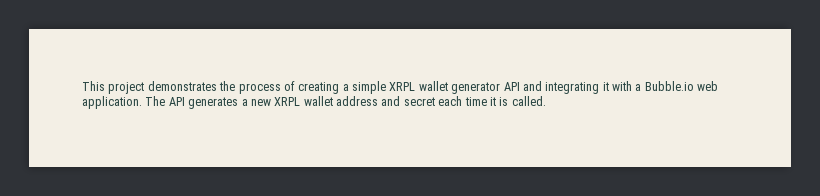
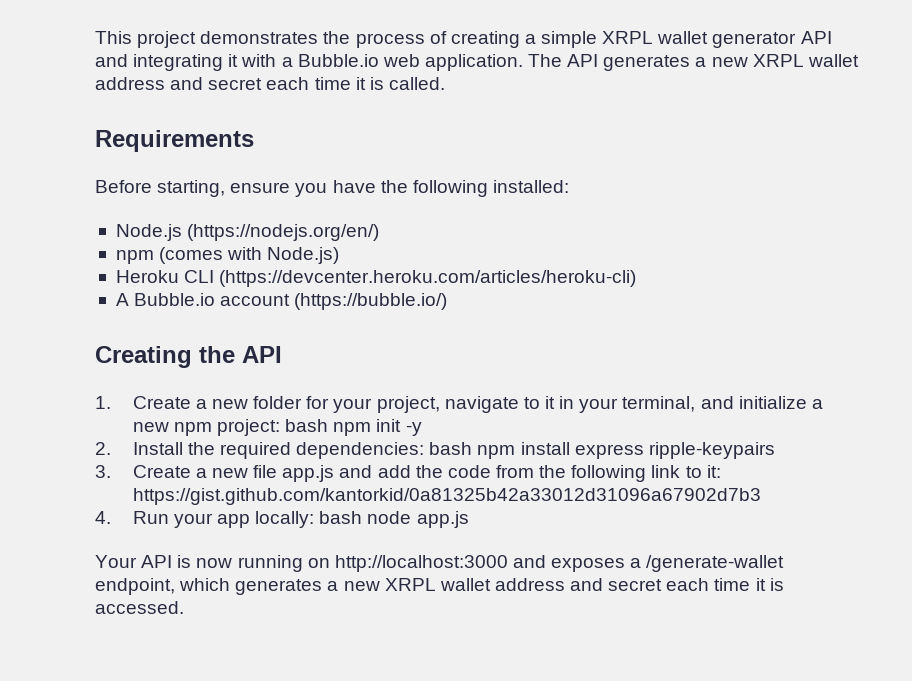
(546, 101) none -> [95,130,254,152] [95,180,569,197] [115,224,380,241] [115,247,340,264] [115,270,637,287] [115,293,448,310] [95,346,282,368] [95,396,823,413] [132,419,422,436] [95,442,775,459] [95,465,721,482] [132,488,761,505] [95,511,469,528] [95,555,785,572] [95,578,784,595] [95,601,184,614] // Requirements // Before starting, ensure you have the following installed: // Node.js (https://nodejs.org/en/) // npm (comes with Node.js) // Heroku CLI (https://devcenter.heroku.com/articles/heroku-cli) // A Bubble.io account (https://bubble.io/) // Creating the API // 1. Create a new folder for your project, navigate to it in your terminal, and initialize a new npm project: bash npm init -y // 2. Install the required dependencies: bash npm install express ripple-keypairs // 3. Create a new file app.js and add the code from the following link to it: https://gist.github.com/kantorkid/0a81325b42a33012d31096a67902d7b3 // 4. Run your app locally: bash node app.js // Your API is now running on http://localhost:3000 and exposes a /generate-wallet endpoint, which generates a new XRPL wallet address and secret each time it is accessed.

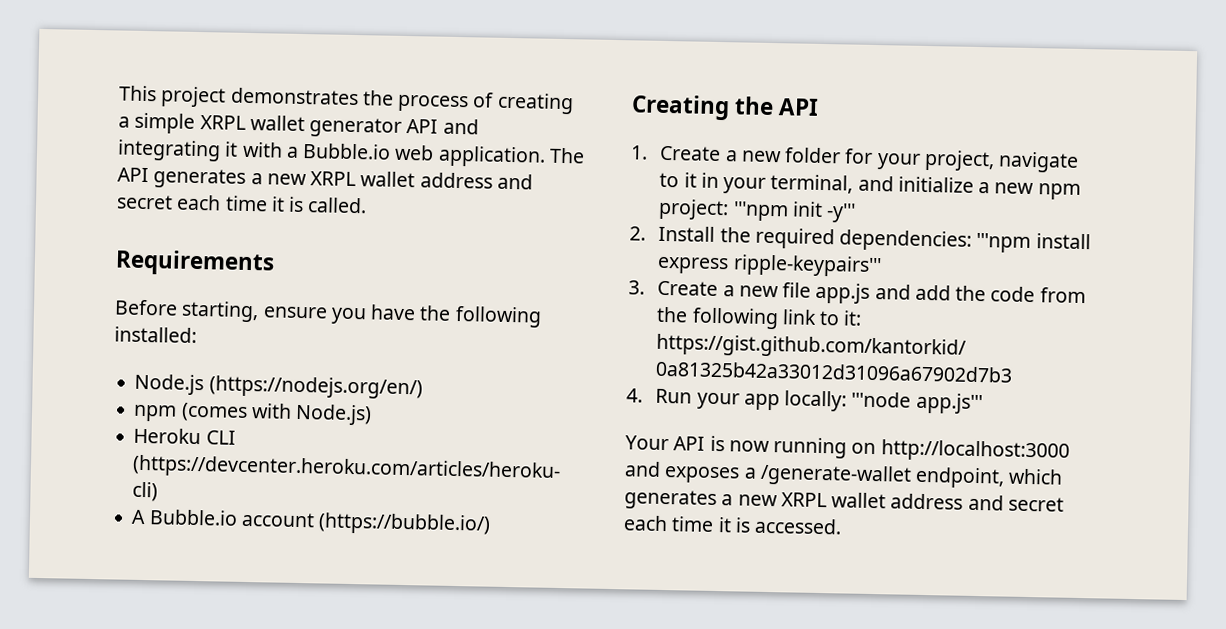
[285,419,422,436] bash npm init -y -> [732,201,857,223] '''npm init -y'''
[429,442,516,459] bash npm -> [976,232,1032,254] '''npm
[648,442,775,459] ripple-keypairs -> [732,254,882,278] ripple-keypairs'''
[319,511,469,528] bash node app.js -> [851,391,983,415] '''node app.js'''

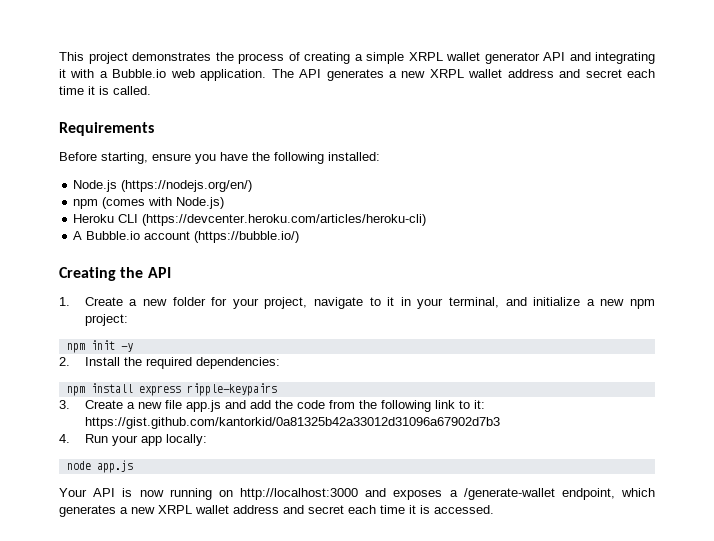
[732,201,857,223] '''npm init -y''' -> [66,340,133,353] // npm init -y
[976,232,1032,254] '''npm -> [66,386,85,396] // npm
[732,254,882,278] ripple-keypairs''' -> [186,383,277,396] ripple-keypairs
[851,391,983,415] '''node app.js''' -> [66,460,133,473] // node app.js

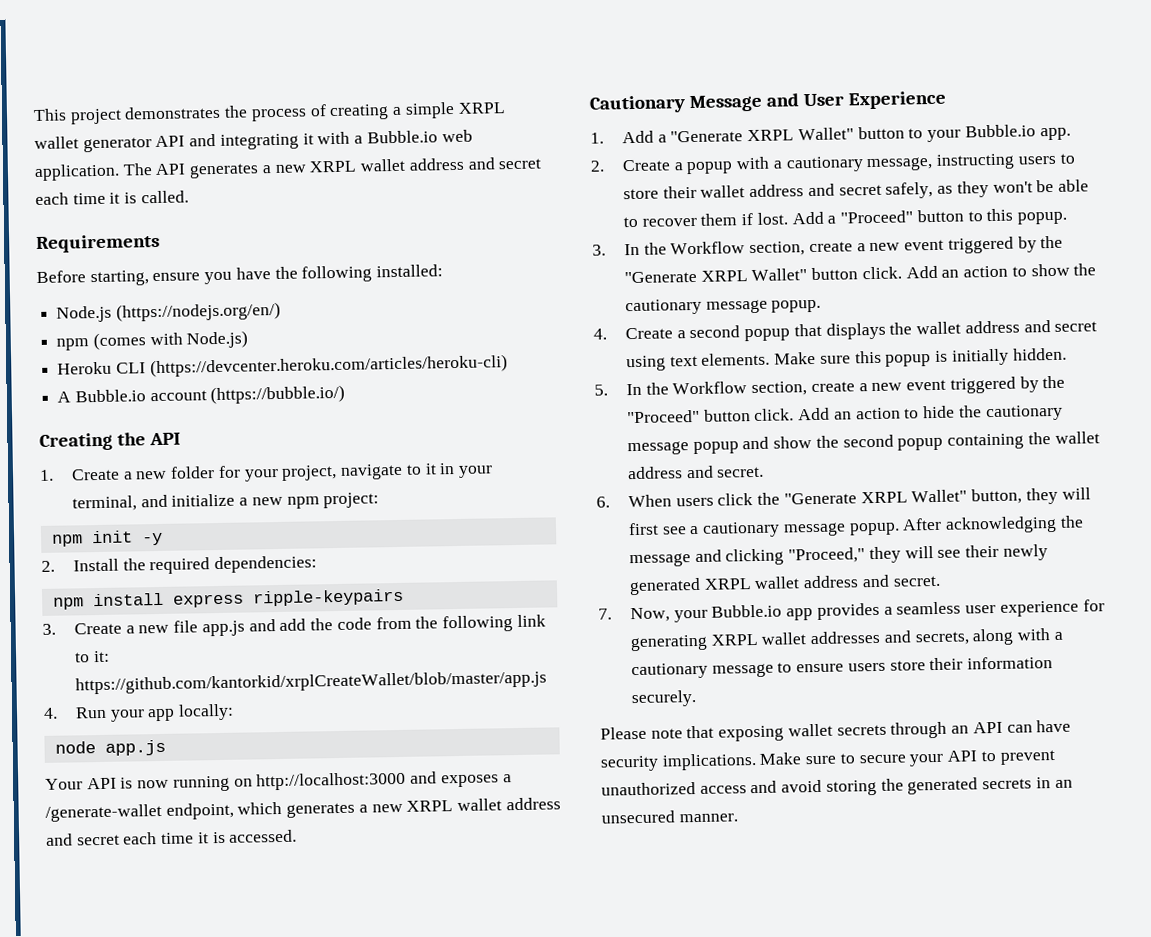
[84,417,500,429] https://gist.github.com/kantorkid/0a81325b42a33012d31096a67902d7b3 -> [74,670,547,695] https://github.com/kantorkid/xrplCreateWallet/blob/master/app.js
(494, 509) none -> [589,90,947,114] [590,124,1071,144] [590,153,1075,175] [622,179,1089,200] [622,208,1067,228] [592,235,1064,257] [623,263,1097,284] [624,298,822,316] [593,320,1098,342] [625,347,1067,372] [594,375,1066,397] [626,404,1063,424] [626,431,1100,456] [626,465,765,480] [596,487,1091,508] [627,515,1084,538] [628,544,1048,568] [628,574,941,596] [598,599,1105,623] [629,628,1063,652] [630,656,1054,680] [630,690,696,708] [600,719,1072,742] [600,750,1056,772] [601,777,1073,796] [601,810,738,824] // Cautionary Message and User Experience // 1. Add a "Generate XRPL Wallet" button to your Bubble.io app. // 2. Create a popup with a cautionary message, instructing users to store their wallet address and secret safely, as they won't be able to recover them if lost. Add a "Proceed" button to this popup. // 3. In the Workflow section, create a new event triggered by the "Generate XRPL Wallet" button click. Add an action to show the cautionary message popup. // 4. Create a second popup that displays the wallet address and secret using text elements. Make sure this popup is initially hidden. // 5. In the Workflow section, create a new event triggered by the "Proceed" button click. Add an action to hide the cautionary message popup and show the second popup containing the wallet address and secret. // 6. When users click the "Generate XRPL Wallet" button, they will first see a cautionary message popup. After acknowledging the message and clicking "Proceed," they will see their newly generated XRPL wallet address and secret. // 7. Now, your Bubble.io app provides a seamless user experience for generating XRPL wallet addresses and secrets, along with a cautionary message to ensure users store their information securely. // Please note that exposing wallet secrets through an API can have security implications. Make sure to secure your API to prevent unauthorized access and avoid storing the generated secrets in an unsecured manner.

